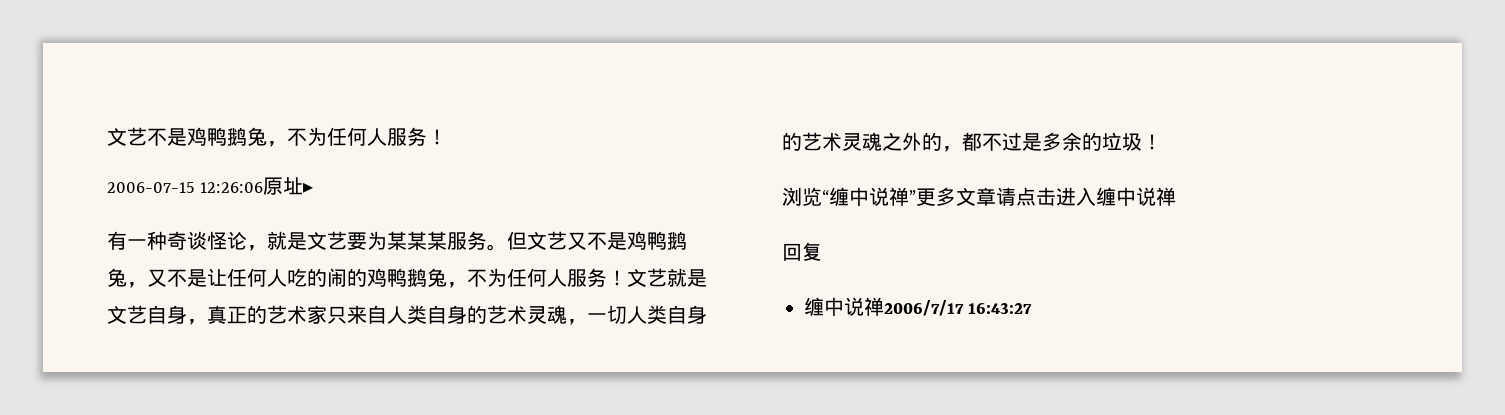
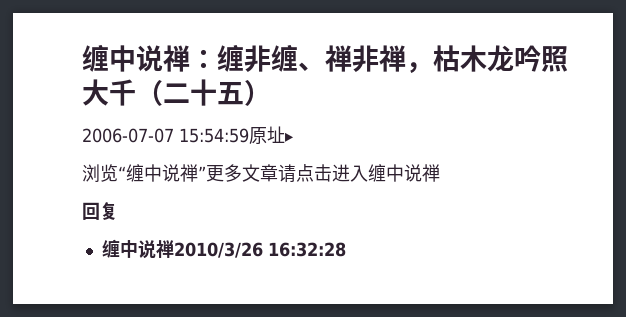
[107,127,447,147] [107,177,314,195] [107,231,687,251] [107,268,707,288] [107,305,707,325] [782,132,1162,152] 文艺不是鸡鸭鹅兔，不为任何人服务！ // 2006-07-15 12:26:06原址▸ // 有一种奇谈怪论，就是文艺要为某某某服务。但文艺又不是鸡鸭鹅兔，又不是让任何人吃的闹的鸡鸭鹅兔，不为任何人服务！文艺就是文艺自身，真正的艺术家只来自人类自身的艺术灵魂，一切人类自身的艺术灵魂之外的，都不过是多余的垃圾！ -> [82,44,568,73] [82,79,271,106] [82,126,294,144] 缠中说禅：缠非缠、禅非禅，枯木龙吟照大千（二十五） // 2006-07-07 15:54:59原址▸
[884,300,1033,316] 2006/7/17 16:43:27 -> [173,242,346,258] 2010/3/26 16:32:28

